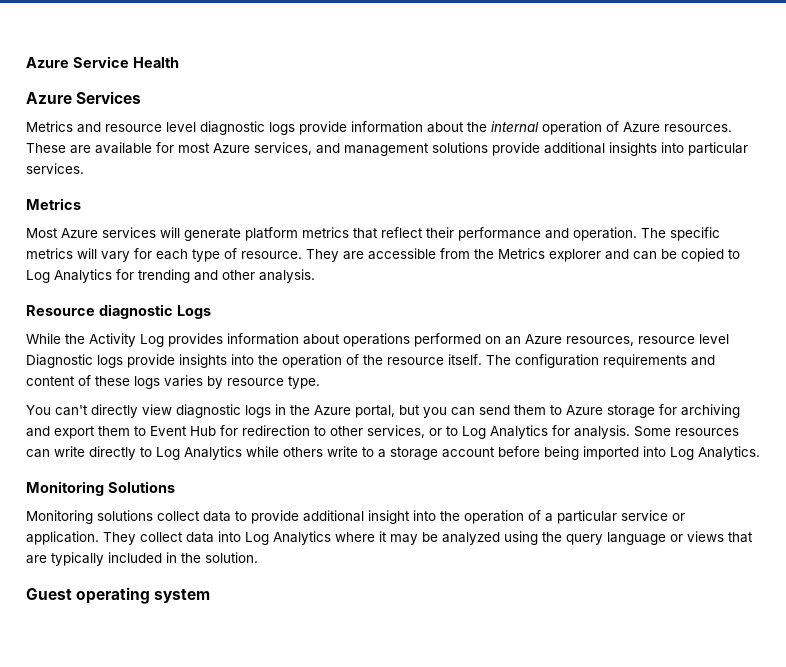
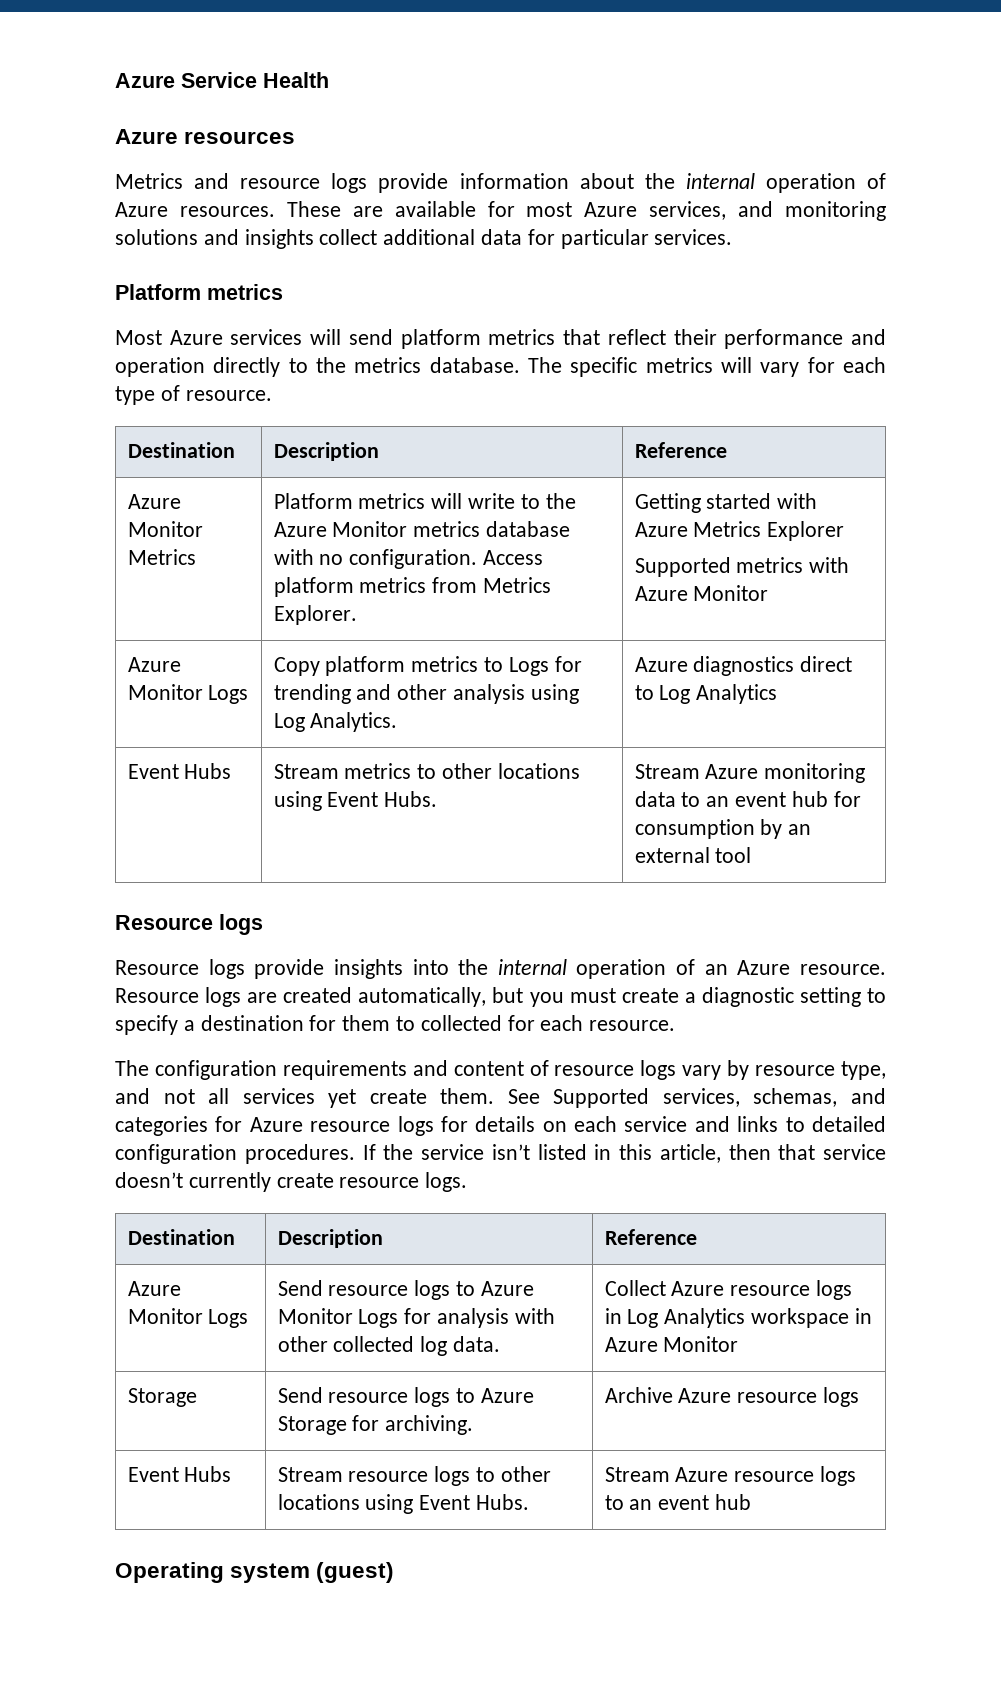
[76,91,142,104] Services -> [184,132,296,144] resources
[166,121,265,135] level diagnostic -> (321, 183) none
[344,142,684,156] management solutions provide additional insights into -> [784,201,886,221] [115,229,555,249] monitoring solutions and insights collect additional data for
[26,198,81,210] Metrics -> [115,284,283,300] Platform metrics
[184,228,241,241] generate -> [348,329,393,345] send
[573,227,637,241] operation. -> [115,357,520,377] operation directly to the metrics database.
[306,248,740,262] [26,269,315,283] [26,304,211,319] [26,333,729,347] [26,354,93,368] They are accessible from the Metrics explorer and can be copied to Log Analytics for trending and other analysis. // Resource diagnostic Logs // While the Activity Log provides information about operations performed on an Azure resources, resource level Diagnostic -> [127,442,235,458] [273,442,379,461] [634,442,727,458] [127,494,181,509] [127,521,203,537] [127,549,196,565] [273,493,576,509] [273,521,571,537] [273,549,544,569] [273,577,552,597] [273,605,357,625] [634,493,818,513] [634,521,845,541] [634,557,850,577] [634,585,769,601] [127,657,181,672] [127,684,249,704] [273,656,582,676] [273,684,579,704] [273,712,398,732] [634,656,853,676] [634,684,778,704] [127,763,232,779] [273,763,580,779] [273,791,438,811] [634,763,866,783] [634,791,861,807] [634,819,812,839] [634,847,752,863] [115,914,263,935] [115,960,199,975] // Destination | Description | Reference // Azure Monitor Metrics | Platform metrics will write to the Azure Monitor metrics database with no configuration. Access platform metrics from Metrics Explorer. | Getting started with Azure Metrics Explorer // Supported metrics with Azure Monitor // Azure Monitor Logs | Copy platform metrics to Logs for trending and other analysis using Log Analytics. | Azure diagnostics direct to Log Analytics // Event Hubs | Stream metrics to other locations using Event Hubs. | Stream Azure monitoring data to an event hub for consumption by an external tool // Resource logs // Resource
[282,354,482,368] operation of the resource itself. -> [497,959,886,979] [115,987,886,1007] [115,1015,676,1035] internal operation of an Azure resource. Resource logs are created automatically, but you must create a diagnostic setting to specify a destination for them to collected for each resource. //
[95,375,320,389] [26,404,740,418] [26,425,739,439] [26,446,760,460] [26,481,175,496] [26,510,685,524] [26,531,753,545] [26,552,258,566] [26,587,211,604] these logs varies by resource type. // You can't directly view diagnostic logs in the Azure portal, but you can send them to Azure storage for archiving and export them to Event Hub for redirection to other services, or to Log Analytics for analysis. Some resources can write directly to Log Analytics while others write to a storage account before being imported into Log Analytics. // Monitoring Solutions // Monitoring solutions collect data to provide additional insight into the operation of a particular service or application. They collect data into Log Analytics where it may be analyzed using the query language or views that are typically included in the solution. // Guest operating system -> [554,1060,886,1080] [115,1088,886,1108] [115,1116,886,1136] [115,1144,886,1164] [115,1172,468,1192] [127,1229,235,1245] [277,1229,383,1248] [604,1229,697,1245] [127,1281,181,1296] [127,1308,249,1328] [277,1280,534,1300] [277,1308,555,1328] [277,1336,501,1356] [604,1280,853,1300] [604,1308,872,1328] [604,1336,739,1352] [127,1388,197,1407] [277,1387,534,1407] [277,1415,474,1435] [604,1387,860,1407] [127,1466,232,1482] [277,1466,551,1486] [277,1494,530,1514] [604,1466,857,1486] [604,1494,752,1510] [115,1562,395,1583] resource logs vary by resource type, and not all services yet create them. See Supported services, schemas, and categories for Azure resource logs for details on each service and links to detailed configuration procedures. If the service isn’t listed in this article, then that service doesn’t currently create resource logs. // Destination | Description | Reference // Azure Monitor Logs | Send resource logs to Azure Monitor Logs for analysis with other collected log data. | Collect Azure resource logs in Log Analytics workspace in Azure Monitor // Storage | Send resource logs to Azure Storage for archiving. | Archive Azure resource logs // Event Hubs | Stream resource logs to other locations using Event Hubs. | Stream Azure resource logs to an event hub // Operating system (guest)

